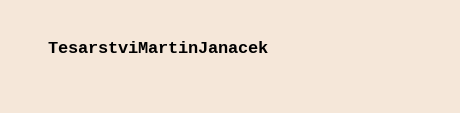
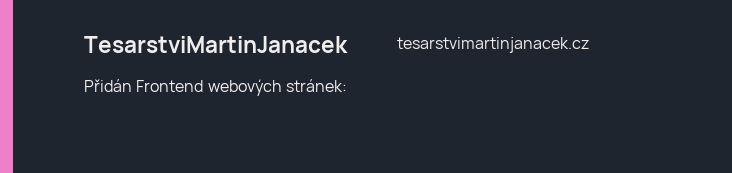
(268, 47) none -> [84,79,347,96] [397,37,589,53] // Přidán Frontend webových stránek: tesarstvimartinjanacek.cz

